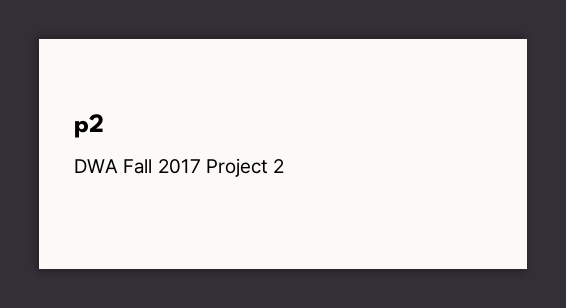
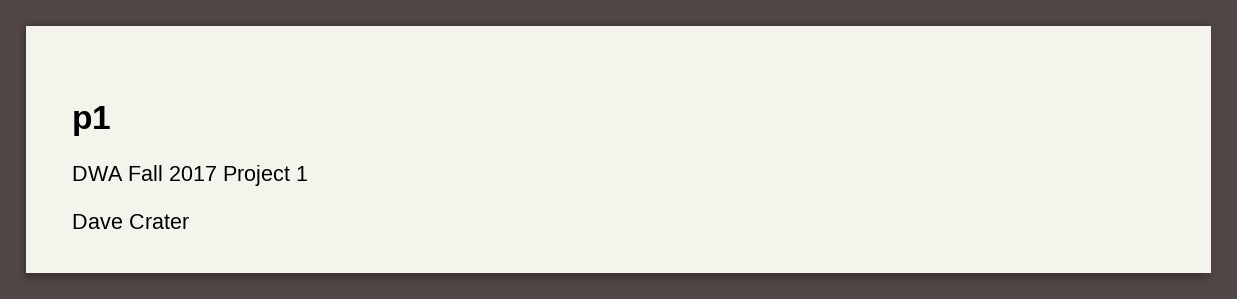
[74,114,104,138] p2 -> [72,106,111,136] p1
[273,159,285,173] 2 -> [296,166,308,181] [72,214,189,229] 1 // Dave Crater

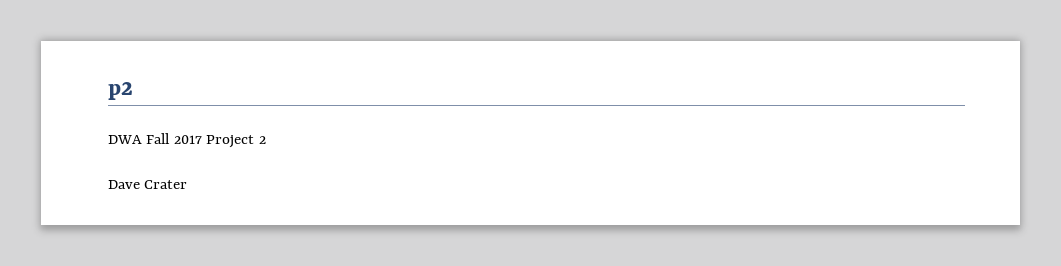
[72,106,111,136] p1 -> [108,82,133,100] p2
[296,166,308,181] 1 -> [258,136,266,144] 2

